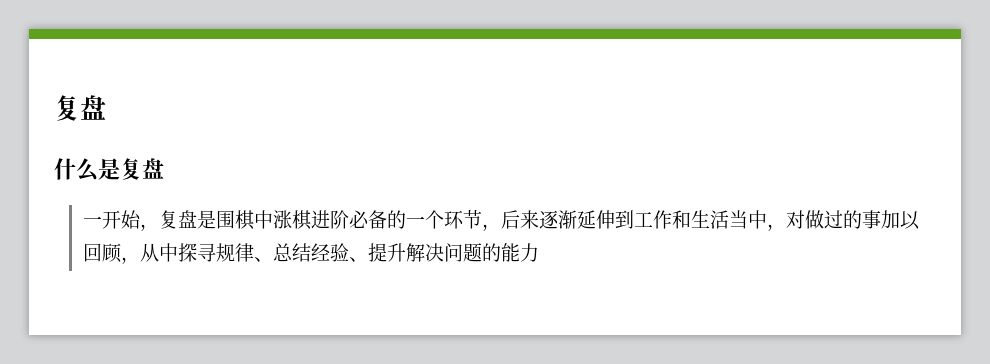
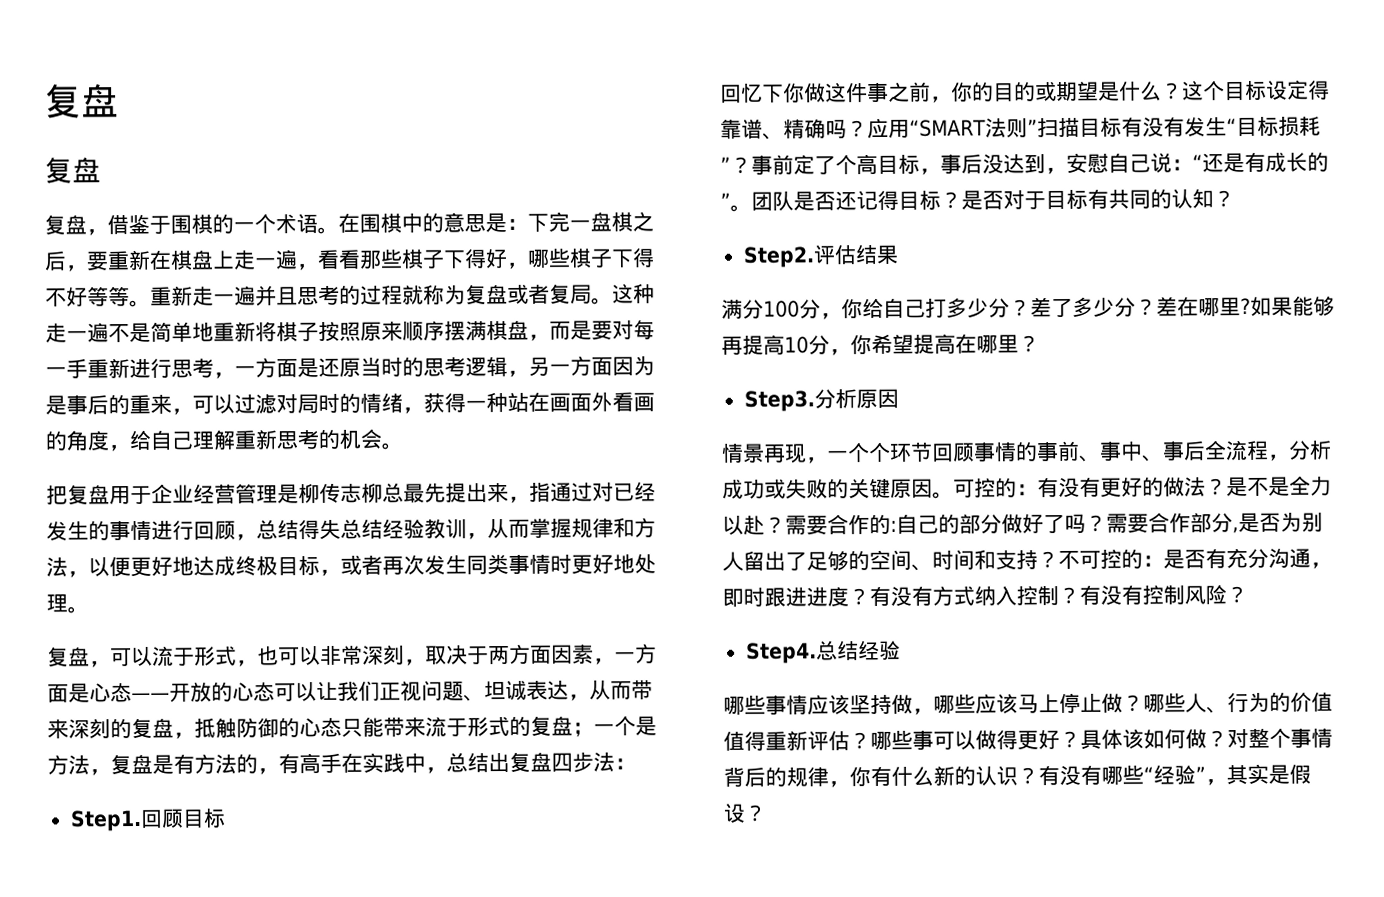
[54,95,106,121] [54,158,164,182] [82,209,920,231] [82,243,539,264] 复盘 // 什么是复盘 // 一开始，复盘是围棋中涨棋进阶必备的一个环节，后来逐渐延伸到工作和生活当中，对做过的事加以回顾，从中探寻规律、总结经验、提升解决问题的能力 -> [44,83,119,119] [44,157,101,184] [44,211,654,236] [44,248,655,272] [45,283,655,308] [45,319,655,343] [45,355,655,379] [45,391,655,415] [45,428,404,452] [46,482,656,505] [46,517,656,541] [46,553,656,578] [46,593,89,614] [47,643,657,668] [47,679,653,703] [47,715,657,739] [47,751,636,776] [69,808,226,832] [720,79,1330,103] [720,116,1321,140] [720,151,1329,175] [720,188,1235,212] [742,244,899,268] [721,295,1335,320] [721,333,1040,356] [743,388,899,412] [721,439,1332,464] [722,475,1332,500] [722,512,1323,536] [722,547,1332,571] [722,584,1248,607] [745,640,901,664] [723,692,1333,715] [723,727,1333,751] [723,763,1311,788] [723,803,767,823] 复盘 // 复盘 // 复盘，借鉴于围棋的一个术语。在围棋中的意思是：下完一盘棋之后，要重新在棋盘上走一遍，看看那些棋子下得好，哪些棋子下得不好等等。重新走一遍并且思考的过程就称为复盘或者复局。这种走一遍不是简单地重新将棋子按照原来顺序摆满棋盘，而是要对每一手重新进行思考，一方面是还原当时的思考逻辑，另一方面因为是事后的重来，可以过滤对局时的情绪，获得一种站在画面外看画的角度，给自己理解重新思考的机会。 // 把复盘用于企业经营管理是柳传志柳总最先提出来，指通过对已经发生的事情进行回顾，总结得失总结经验教训，从而掌握规律和方法，以便更好地达成终极目标，或者再次发生同类事情时更好地处理。 // 复盘，可以流于形式，也可以非常深刻，取决于两方面因素，一方面是心态——开放的心态可以让我们正视问题、坦诚表达，从而带来深刻的复盘，抵触防御的心态只能带来流于形式的复盘；一个是方法，复盘是有方法的，有高手在实践中，总结出复盘四步法： // Step1.回顾目标 // 回忆下你做这件事之前，你的目的或期望是什么？这个目标设定得靠谱、精确吗？应用“SMART法则”扫描目标有没有发生“目标损耗”？事前定了个高目标，事后没达到，安慰自己说：“还是有成长的”。团队是否还记得目标？是否对于目标有共同的认知？ // Step2.评估结果 // 满分100分，你给自己打多少分？差了多少分？差在哪里?如果能够再提高10分，你希望提高在哪里？ // Step3.分析原因 // 情景再现，一个个环节回顾事情的事前、事中、事后全流程，分析成功或失败的关键原因。可控的：有没有更好的做法？是不是全力以赴？需要合作的:自己的部分做好了吗？需要合作部分,是否为别人留出了足够的空间、时间和支持？不可控的：是否有充分沟通，即时跟进进度？有没有方式纳入控制？有没有控制风险？ // Step4.总结经验 // 哪些事情应该坚持做，哪些应该马上停止做？哪些人、行为的价值值得重新评估？哪些事可以做得更好？具体该如何做？对整个事情背后的规律，你有什么新的认识？有没有哪些“经验”，其实是假设？

